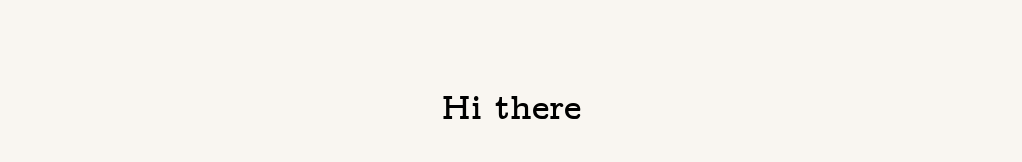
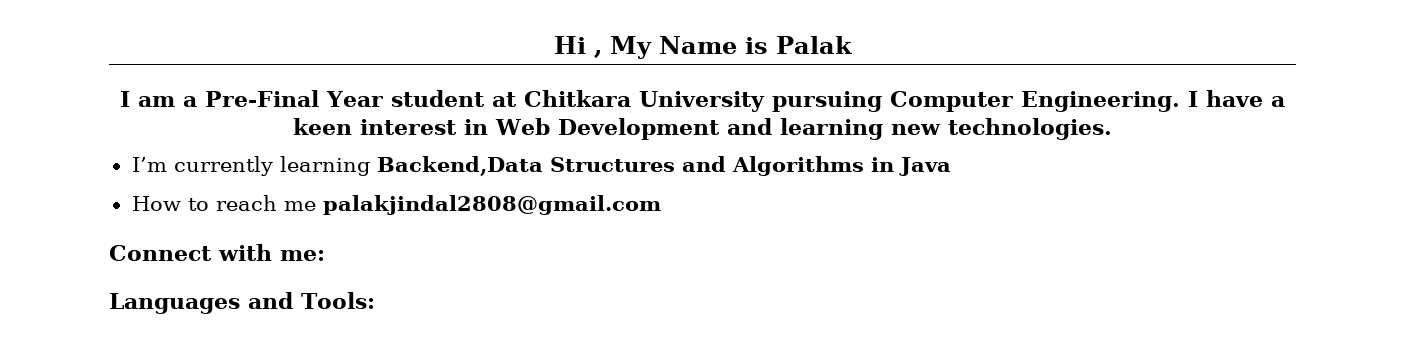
[495,96,581,119] there -> [593,36,853,59] [120,90,1285,112] [293,118,1112,140] [131,156,951,176] [131,195,661,215] [109,244,325,261] [109,292,375,314] , My Name is Palak // I am a Pre-Final Year student at Chitkara University pursuing Computer Engineering. I have a keen interest in Web Development and learning new technologies. // I’m currently learning Backend,Data Structures and Algorithms in Java // How to reach me palakjindal2808@gmail.com // Connect with me: // Languages and Tools:

